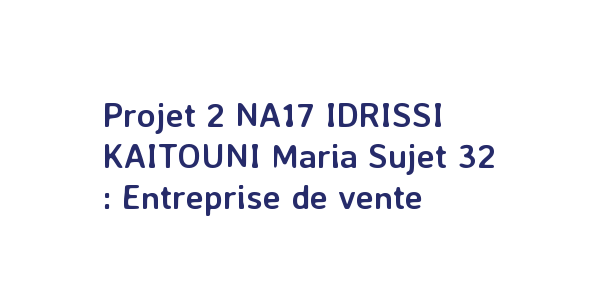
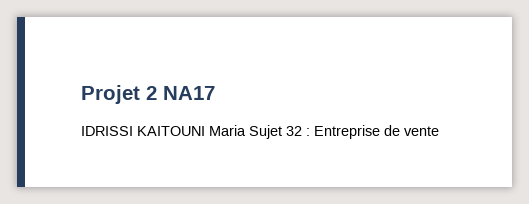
(315, 115) none -> (215, 93) //

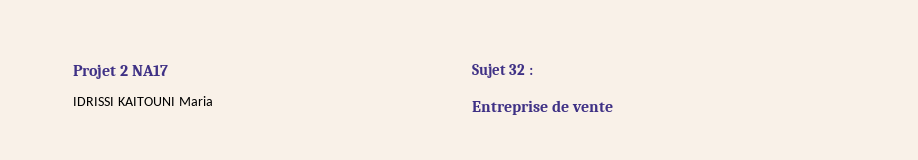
(246, 130) none -> (213, 101) //
(310, 132) none -> (534, 71) //

